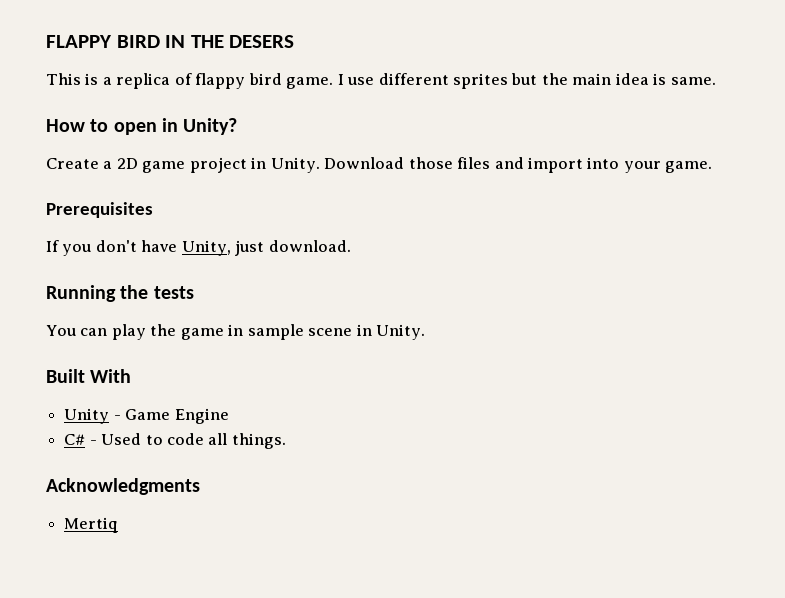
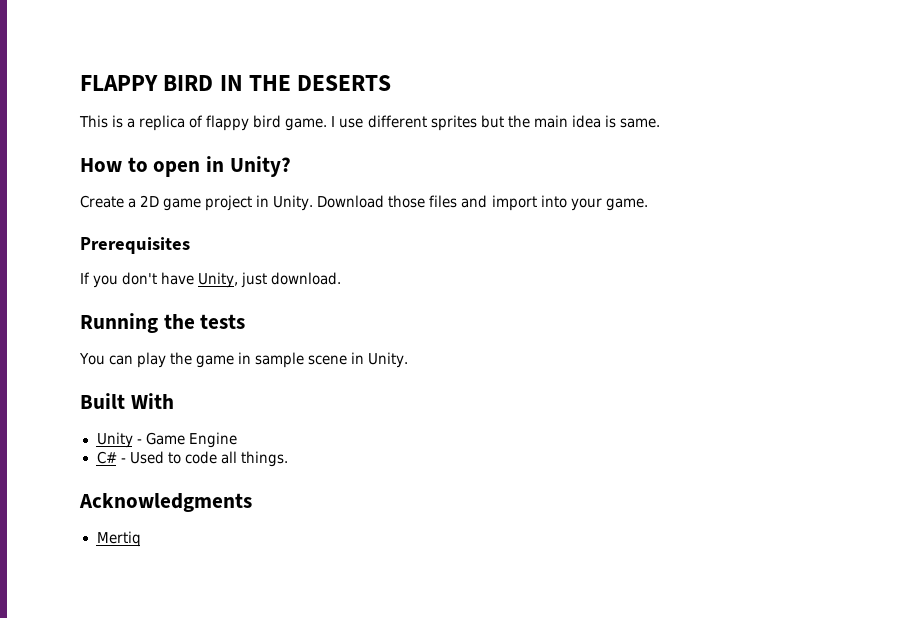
[229,35,295,48] DESERS -> [297,75,392,91] DESERTS

